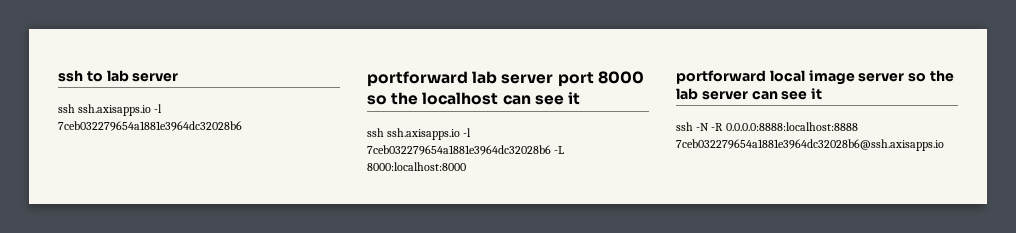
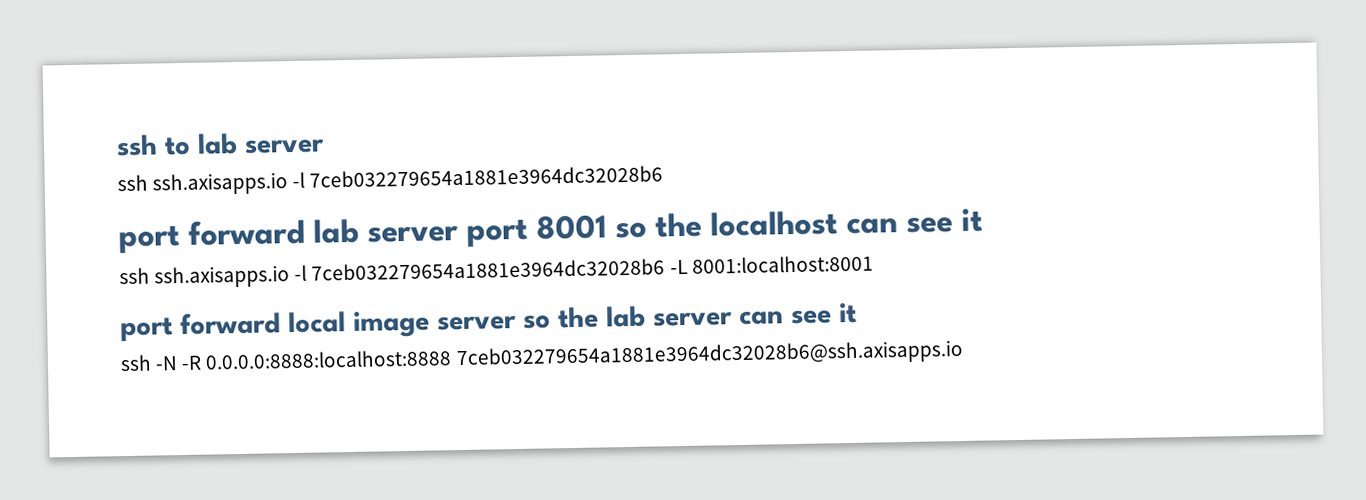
[367,71,468,87] portforward -> [118,218,305,254] port forward
[597,71,644,84] 8000 -> [536,214,607,240] 8001
[367,162,466,171] [676,70,766,84] 8000:localhost:8000 // portforward -> [691,254,874,274] [120,312,281,342] 8001:localhost:8001 // port forward

